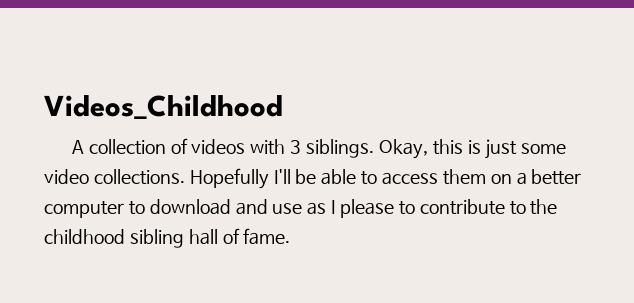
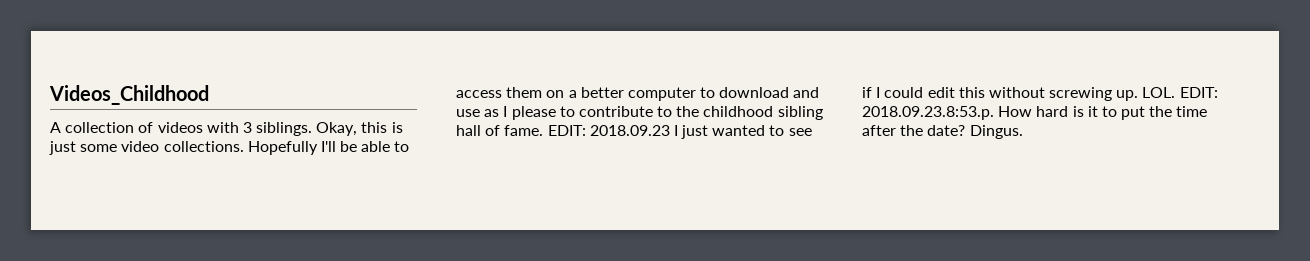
(291, 236) none -> [547,125,812,139] [862,87,1218,101] [862,106,1208,120] [862,125,1023,139] EDIT: 2018.09.23 I just wanted to see if I could edit this without screwing up. LOL. EDIT: 2018.09.23.8:53.p. How hard is it to put the time after the date? Dingus.

